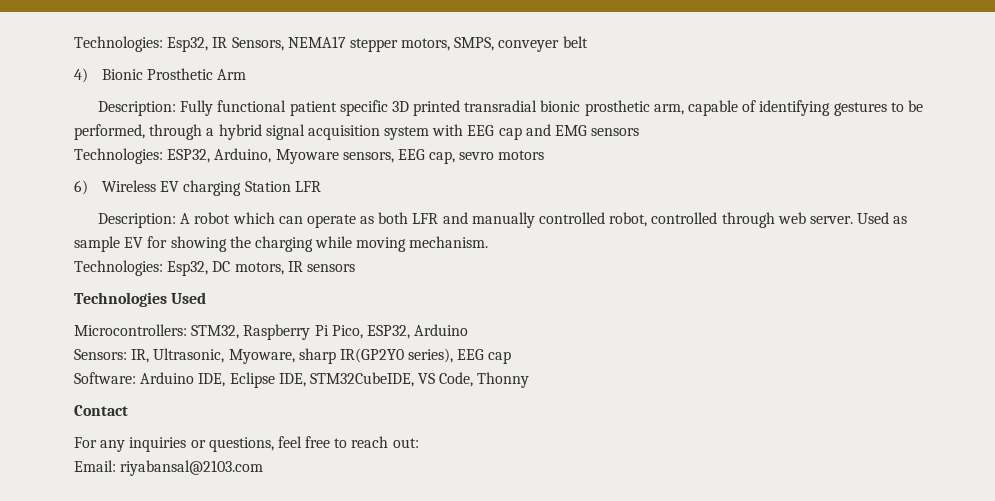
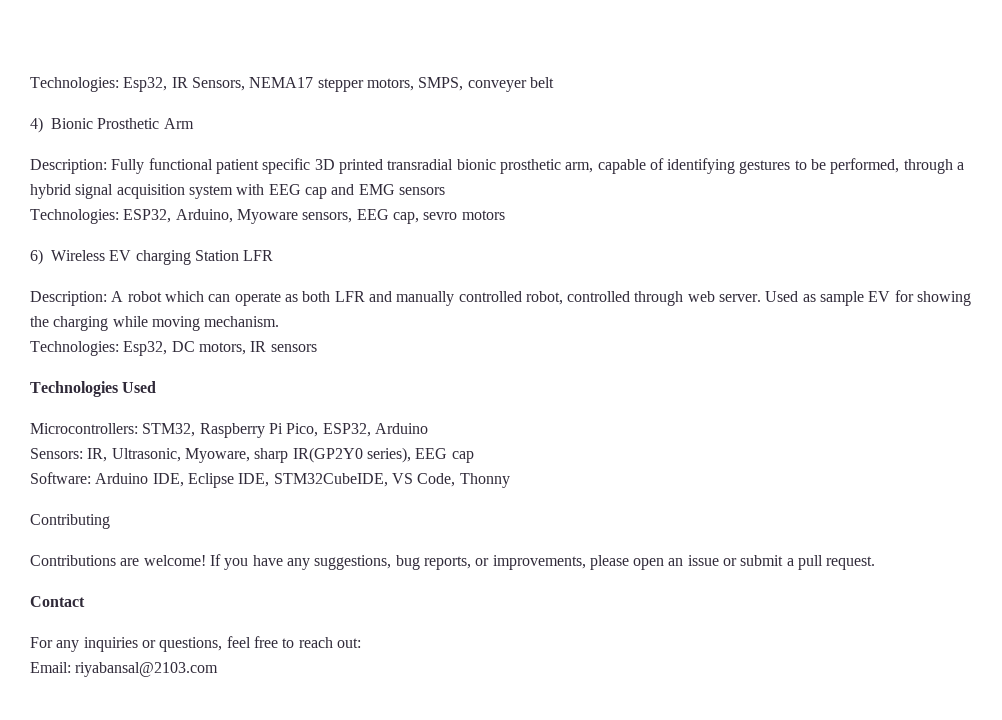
(530, 380) none -> [30,514,110,529] [30,554,876,570] // Contributing // Contributions are welcome! If you have any suggestions, bug reports, or improvements, please open an issue or submit a pull request.

